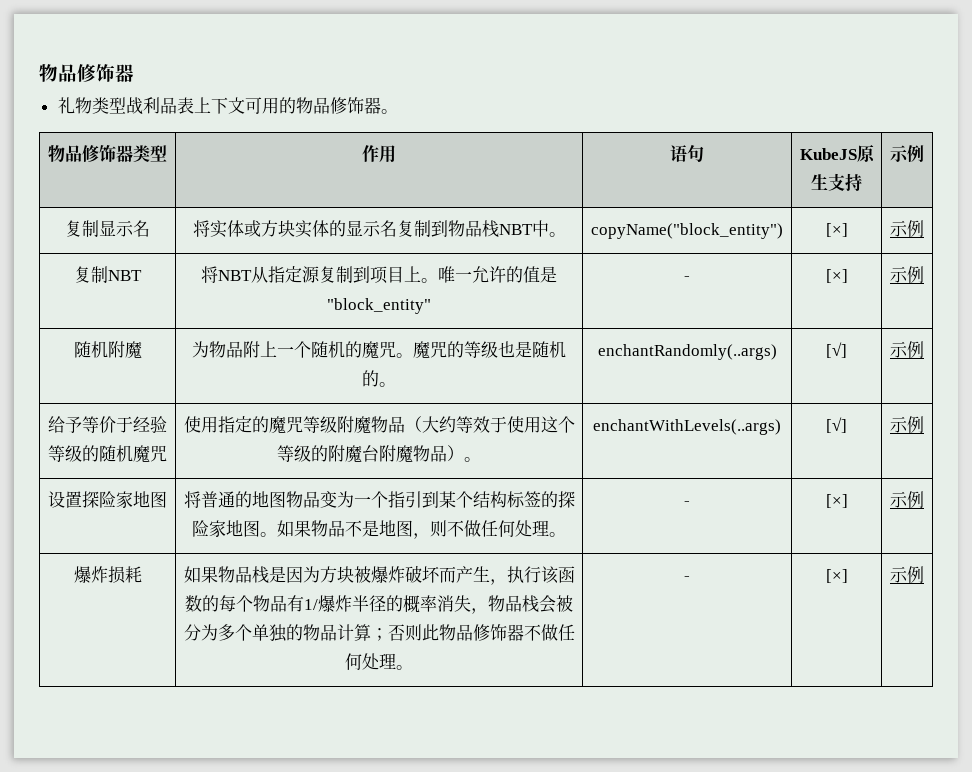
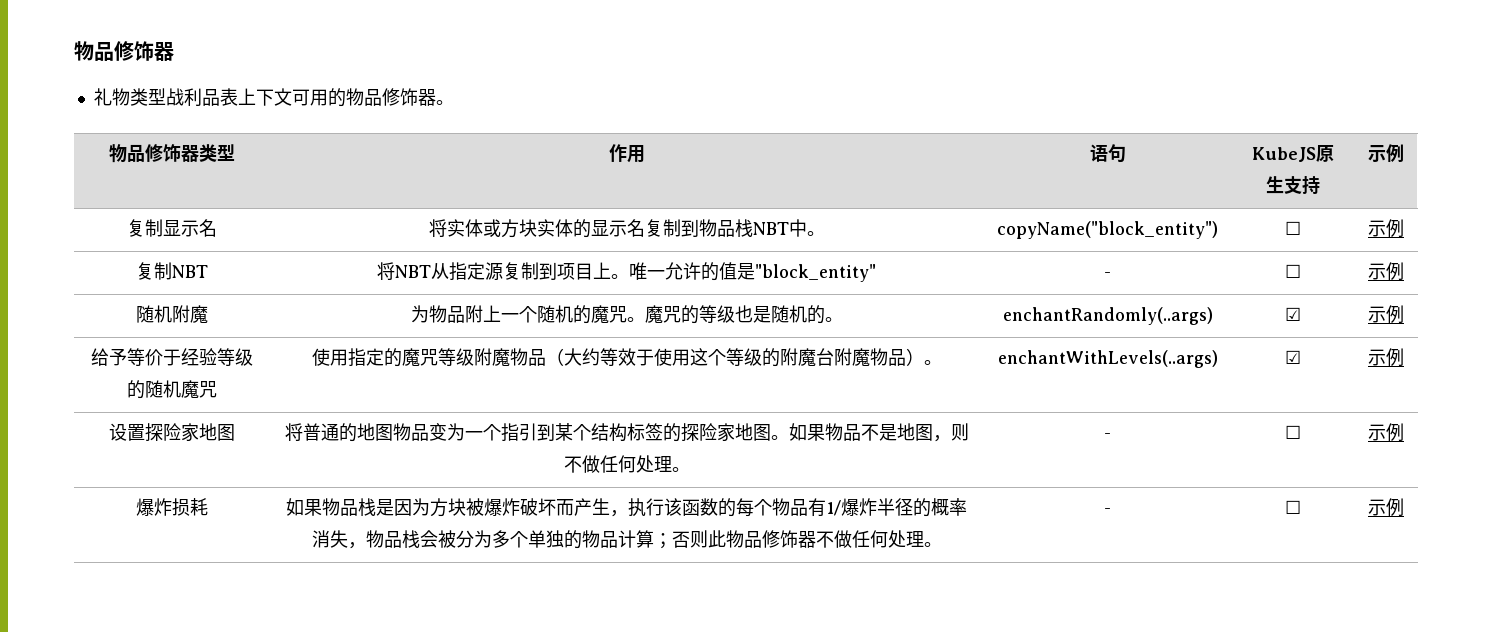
[825,223,848,237] [×] -> [1284,221,1301,235] ☐
[825,269,848,283] [×] -> [1284,264,1301,278] ☐
[826,342,847,358] [√] -> [1284,307,1301,321] ☑
[826,417,847,433] [√] -> [1284,350,1301,364] ☑
[825,494,848,508] [×] -> [1284,425,1301,439] ☐
[825,569,848,583] [×] -> [1284,500,1301,514] ☐

